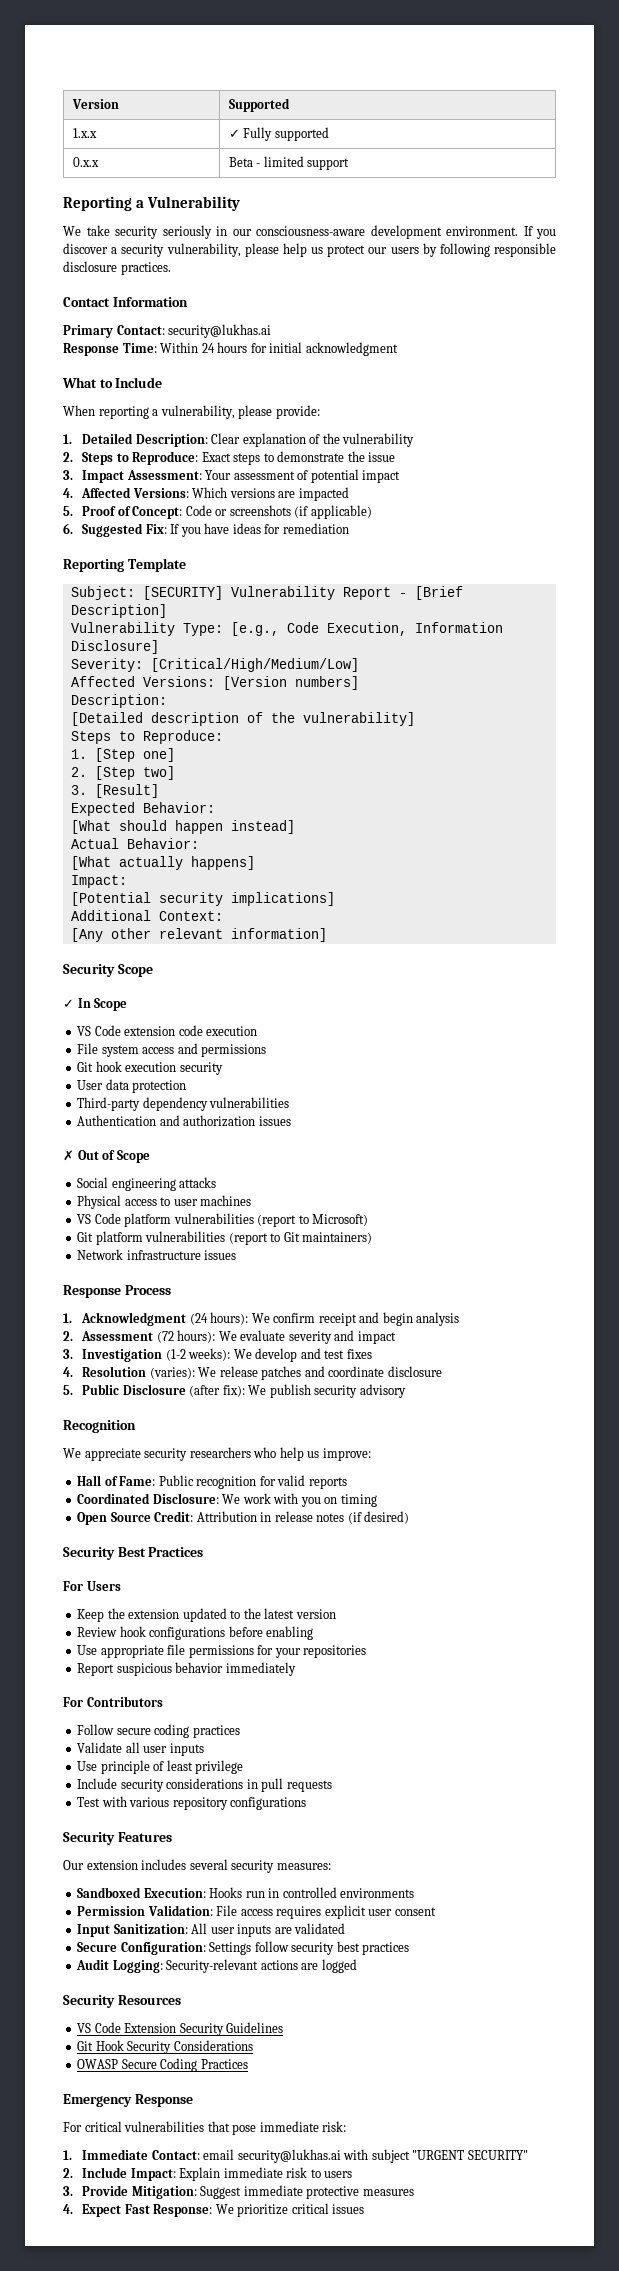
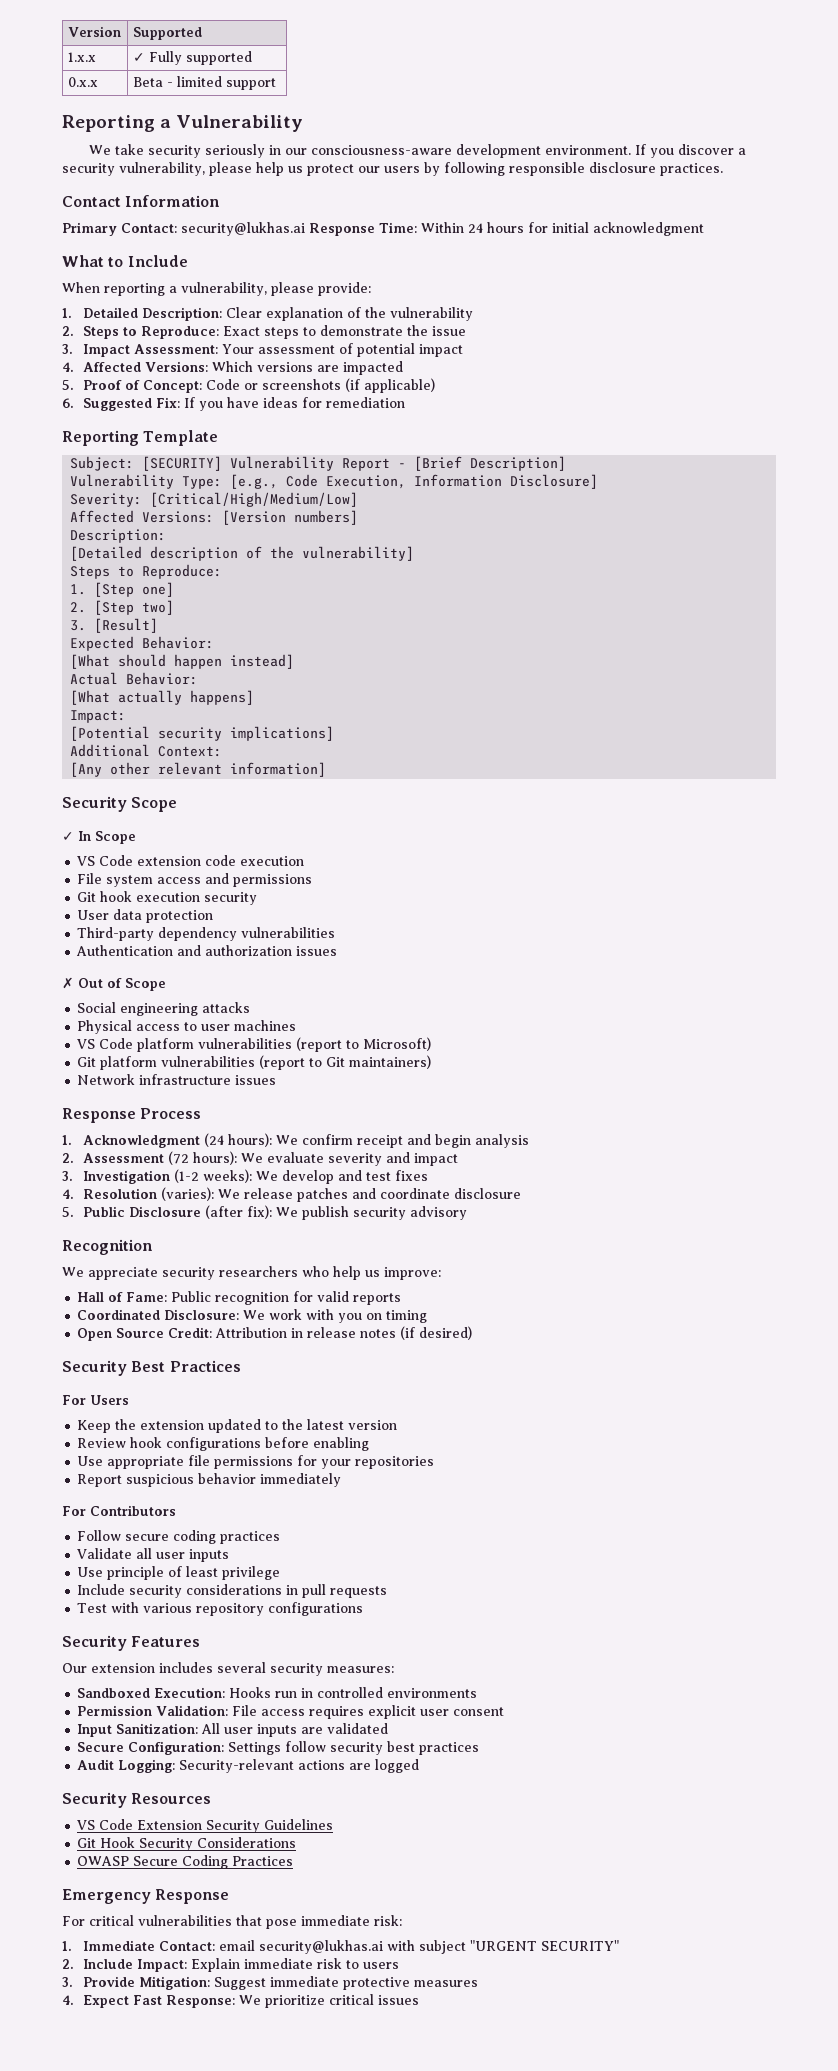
(272, 331) // -> (305, 229) none

